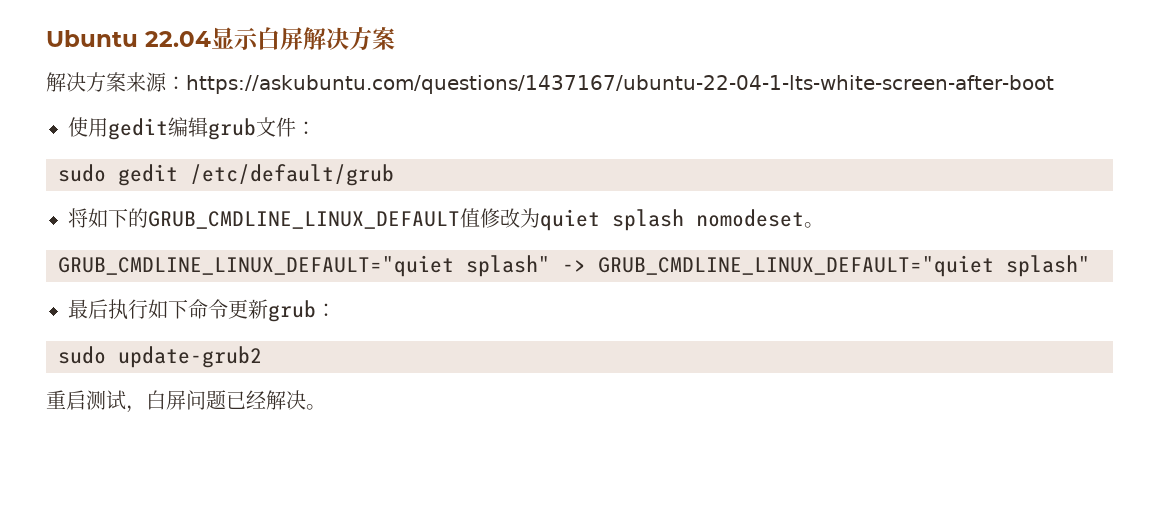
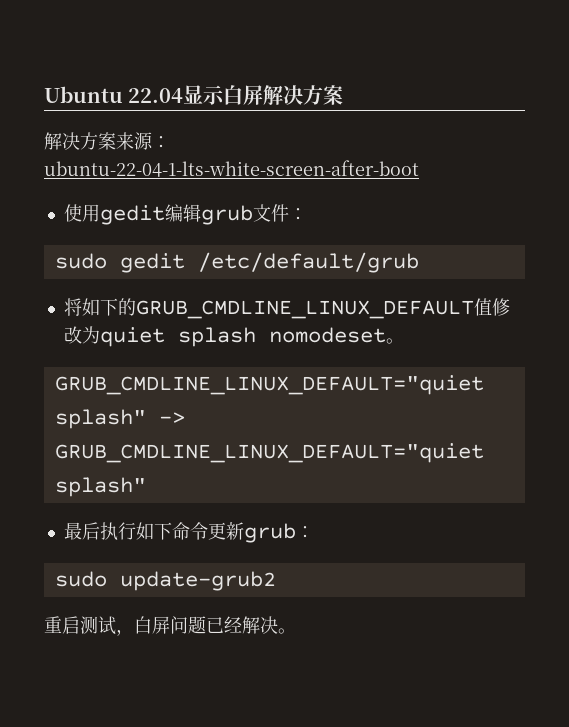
[186,75,1054,94] https://askubuntu.com/questions/1437167/ubuntu-22-04-1-lts-white-screen-after-boot -> [44,160,419,177] ubuntu-22-04-1-lts-white-screen-after-boot

